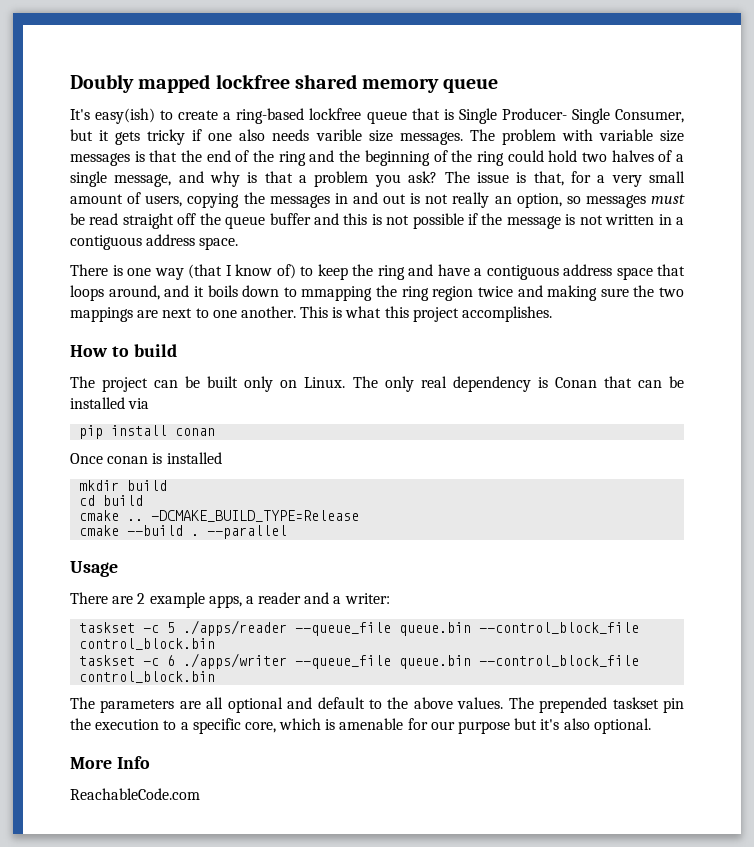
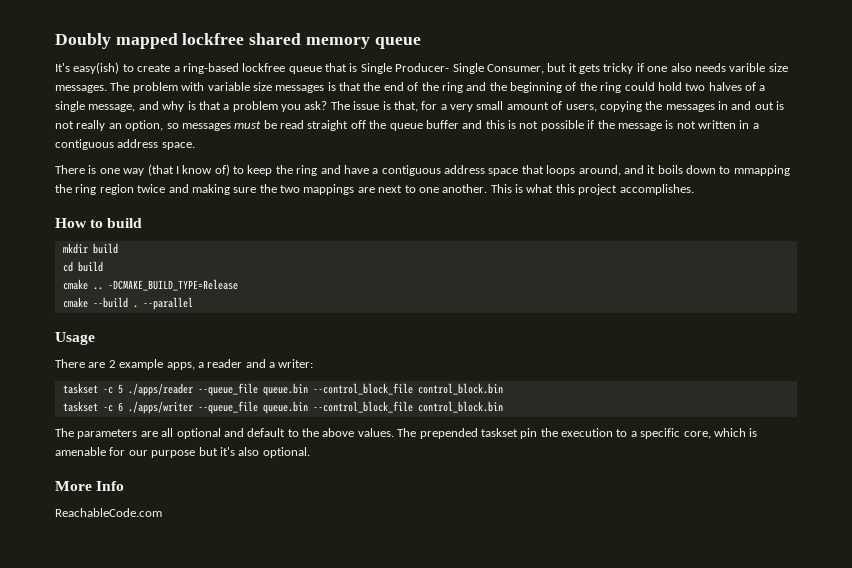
[70,376,684,392] [70,397,150,409] [79,425,216,439] [70,452,222,464] // The project can be built only on Linux. The only real dependency is Conan that can be installed via // pip install conan // Once conan is installed -> (143, 223) none

